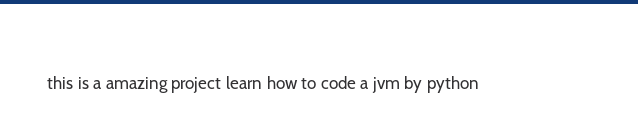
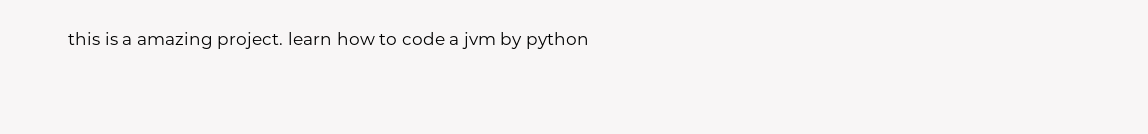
[171,77,222,93] project -> [217,32,284,49] project.

